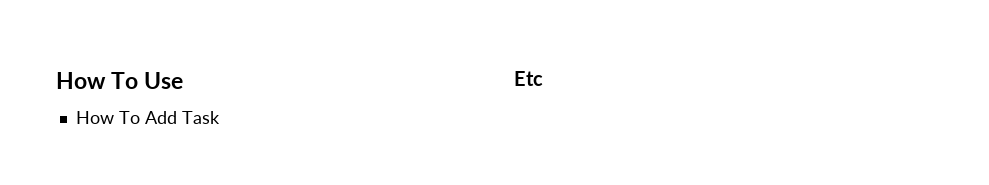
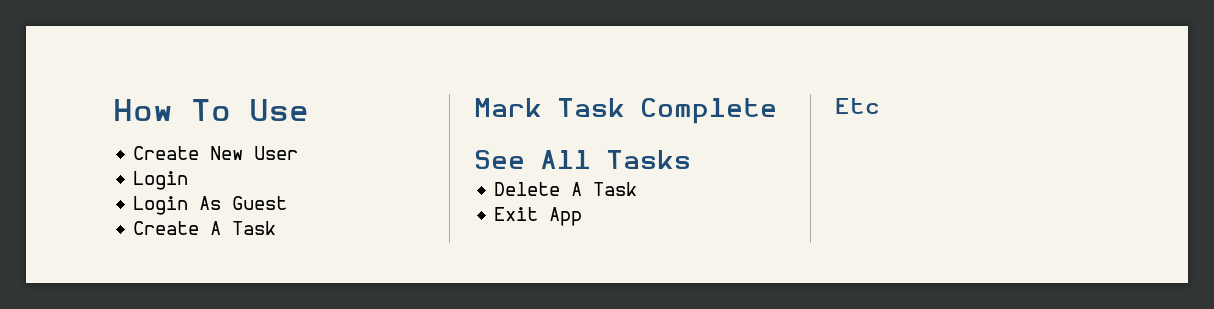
[75,111,220,124] How To Add Task -> [133,146,299,160] [133,171,189,190] [133,196,288,215] [133,221,277,235] [474,98,777,124] [474,150,691,169] [494,182,638,196] [494,207,583,226] Create New User // Login // Login As Guest // Create A Task // Mark Task Complete // See All Tasks // Delete A Task // Exit App

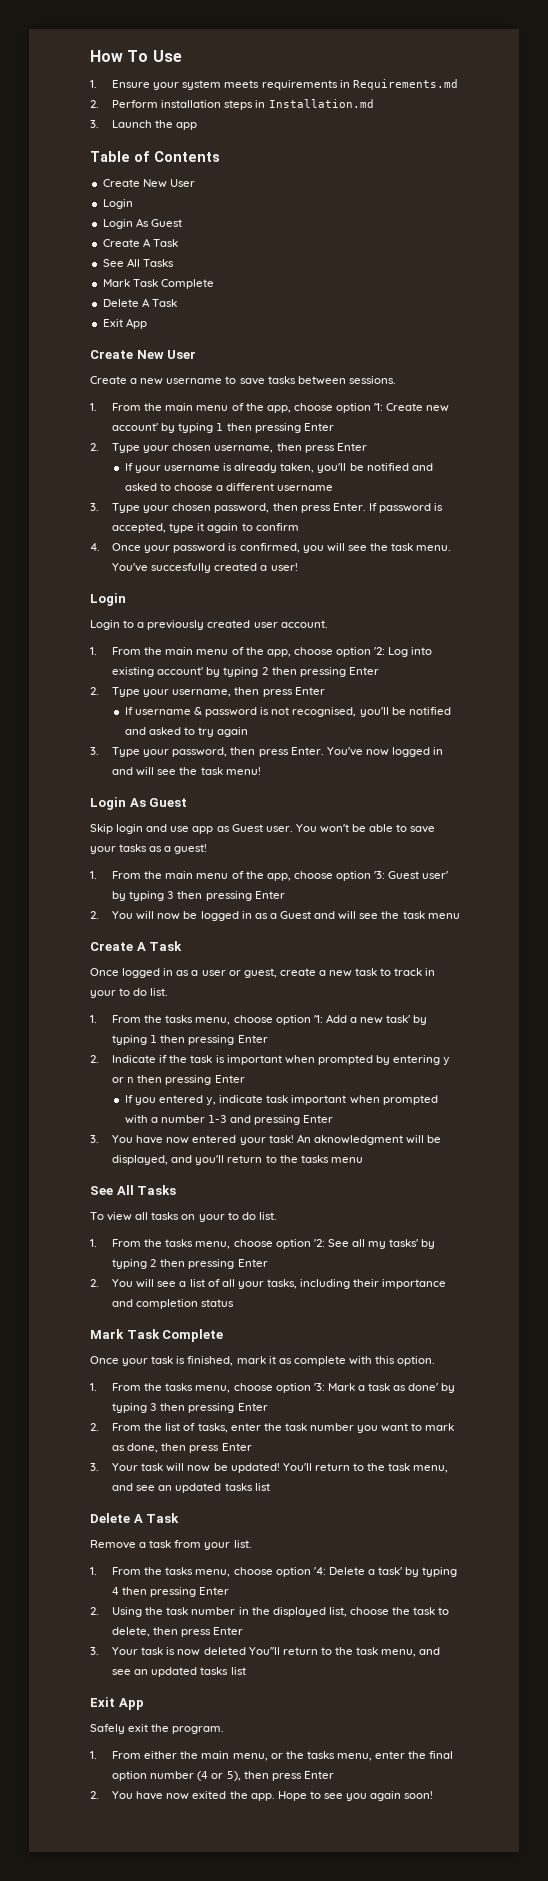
(309, 110) none -> [90,79,458,90] [90,99,374,110] [90,120,198,130] [90,151,220,162] // 1. Ensure your system meets requirements in Requirements.md // 2. Perform installation steps in Installation.md // 3. Launch the app // Table of Contents
[474,98,777,124] [474,150,691,169] // Mark Task Complete // See All Tasks -> [102,258,174,267] [102,279,214,289] // See All Tasks // Mark Task Complete
[835,98,880,114] Etc -> [90,350,197,359] [90,376,396,385] [90,403,450,413] [112,423,334,433] [90,443,367,453] [124,463,433,473] [124,483,334,491] [90,503,444,513] [112,523,299,533] [90,543,452,553] [112,563,298,573] [90,593,126,606] [90,620,328,630] [90,647,433,657] [112,667,379,677] [90,687,325,697] [124,707,451,717] [124,727,249,737] [90,747,444,757] [112,767,261,776] [90,797,188,810] [90,824,436,834] [90,844,208,854] [90,871,449,881] [112,891,285,901] [90,911,460,921] [90,941,183,951] [90,968,436,978] [90,988,169,998] [90,1014,428,1025] [112,1035,268,1045] [90,1055,451,1065] [112,1075,245,1085] [124,1095,438,1105] [124,1115,334,1125] [90,1134,442,1145] [112,1155,363,1165] [90,1185,177,1195] [90,1212,277,1222] [90,1239,436,1249] [112,1259,268,1269] [90,1279,447,1289] [112,1299,235,1309] [90,1329,224,1342] [90,1356,436,1366] [90,1383,456,1393] [112,1403,268,1413] [90,1423,455,1433] [112,1443,252,1453] [90,1463,449,1473] [112,1483,270,1493] [90,1513,180,1523] [90,1540,252,1550] [90,1567,458,1577] [112,1587,230,1597] [90,1607,450,1617] [112,1627,244,1637] [90,1647,441,1657] [112,1667,246,1677] [90,1697,144,1710] [90,1724,225,1734] [90,1751,454,1761] [112,1771,334,1781] [90,1791,434,1801] Create New User // Create a new username to save tasks between sessions. // 1. From the main menu of the app, choose option '1: Create new account' by typing 1 then pressing Enter // 2. Type your chosen username, then press Enter // If your username is already taken, you'll be notified and asked to choose a different username // 3. Type your chosen password, then press Enter. If password is accepted, type it again to confirm // 4. Once your password is confirmed, you will see the task menu. You've succesfully created a user! // Login // Login to a previously created user account. // 1. From the main menu of the app, choose option '2: Log into existing account' by typing 2 then pressing Enter // 2. Type your username, then press Enter // If username & password is not recognised, you'll be notified and asked to try again // 3. Type your password, then press Enter. You've now logged in and will see the task menu! // Login As Guest // Skip login and use app as Guest user. You won't be able to save your tasks as a guest! // 1. From the main menu of the app, choose option '3: Guest user' by typing 3 then pressing Enter // 2. You will now be logged in as a Guest and will see the task menu // Create A Task // Once logged in as a user or guest, create a new task to track in your to do list. // 1. From the tasks menu, choose option '1: Add a new task' by typing 1 then pressing Enter // 2. Indicate if the task is important when prompted by entering y or n then pressing Enter // If you entered y, indicate task important when prompted with a number 1-3 and pressing Enter // 3. You have now entered your task! An aknowledgment will be displayed, and you'll return to the tasks menu // See All Tasks // To view all tasks on your to do list. // 1. From the tasks menu, choose option '2: See all my tasks' by typing 2 then pressing Enter // 2. You will see a list of all your tasks, including their importance and completion status // Mark Task Complete // Once your task is finished, mark it as complete with this option. // 1. From the tasks menu, choose option '3: Mark a task as done' by typing 3 then pressing Enter // 2. From the list of tasks, enter the task number you want to mark as done, then press Enter // 3. Your task will now be updated! You'll return to the task menu, and see an updated tasks list // Delete A Task // Remove a task from your list. // 1. From the tasks menu, choose option '4: Delete a task' by typing 4 then pressing Enter // 2. Using the task number in the displayed list, choose the task to delete, then press Enter // 3. Your task is now deleted You''ll return to the task menu, and see an updated tasks list // Exit App // Safely exit the program. // 1. From either the main menu, or the tasks menu, enter the final option number (4 or 5), then press Enter // 2. You have now exited the app. Hope to see you again soon!

